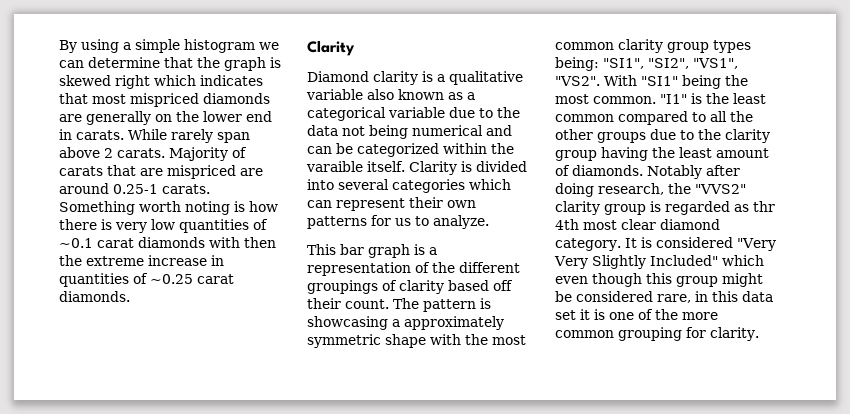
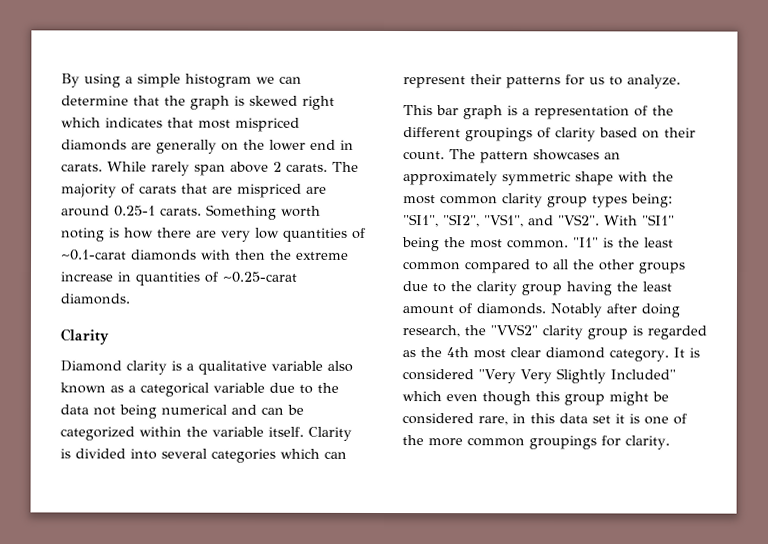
[169,147,228,161] Majority -> [332,161,359,172] [61,183,117,198] The majority
[101,219,112,230] is -> [196,230,217,238] are
[59,238,134,248] ~0.1 carat -> [61,249,127,261] ~0.1-carat
[150,274,234,284] ~0.25 carat -> [222,271,298,283] ~0.25-carat
[306,161,363,172] varaible -> [212,426,264,437] variable
[447,200,476,208] own -> (502, 79) none
[493,280,513,291] off -> [642,130,660,139] on
[480,298,491,309] [307,316,400,330] is showcasing a -> [533,149,621,161] showcases an
(738, 63) none -> [528,215,554,226] and
[753,201,775,212] thr -> [420,347,442,358] the
[618,327,682,341] grouping -> [529,435,597,450] groupings

